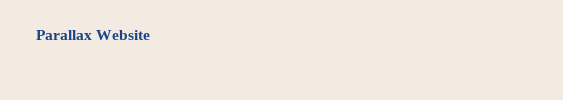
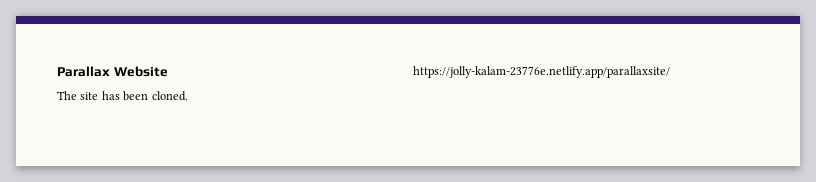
(151, 35) none -> [57,91,188,101] [413,66,670,78] // The site has been cloned. https://jolly-kalam-23776e.netlify.app/parallaxsite/

